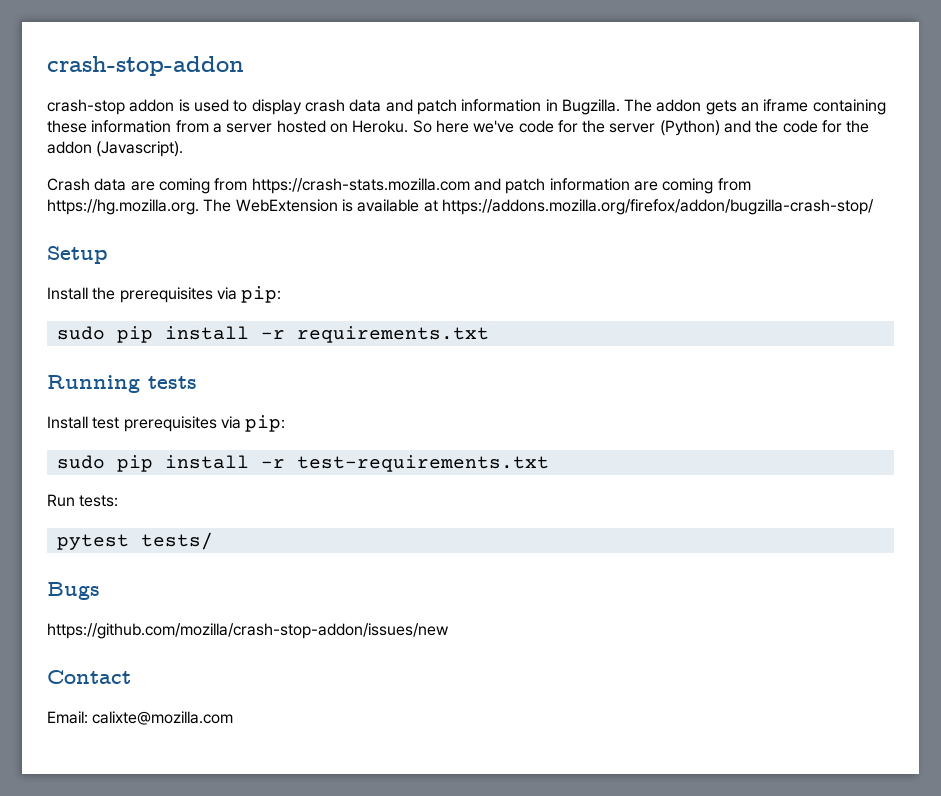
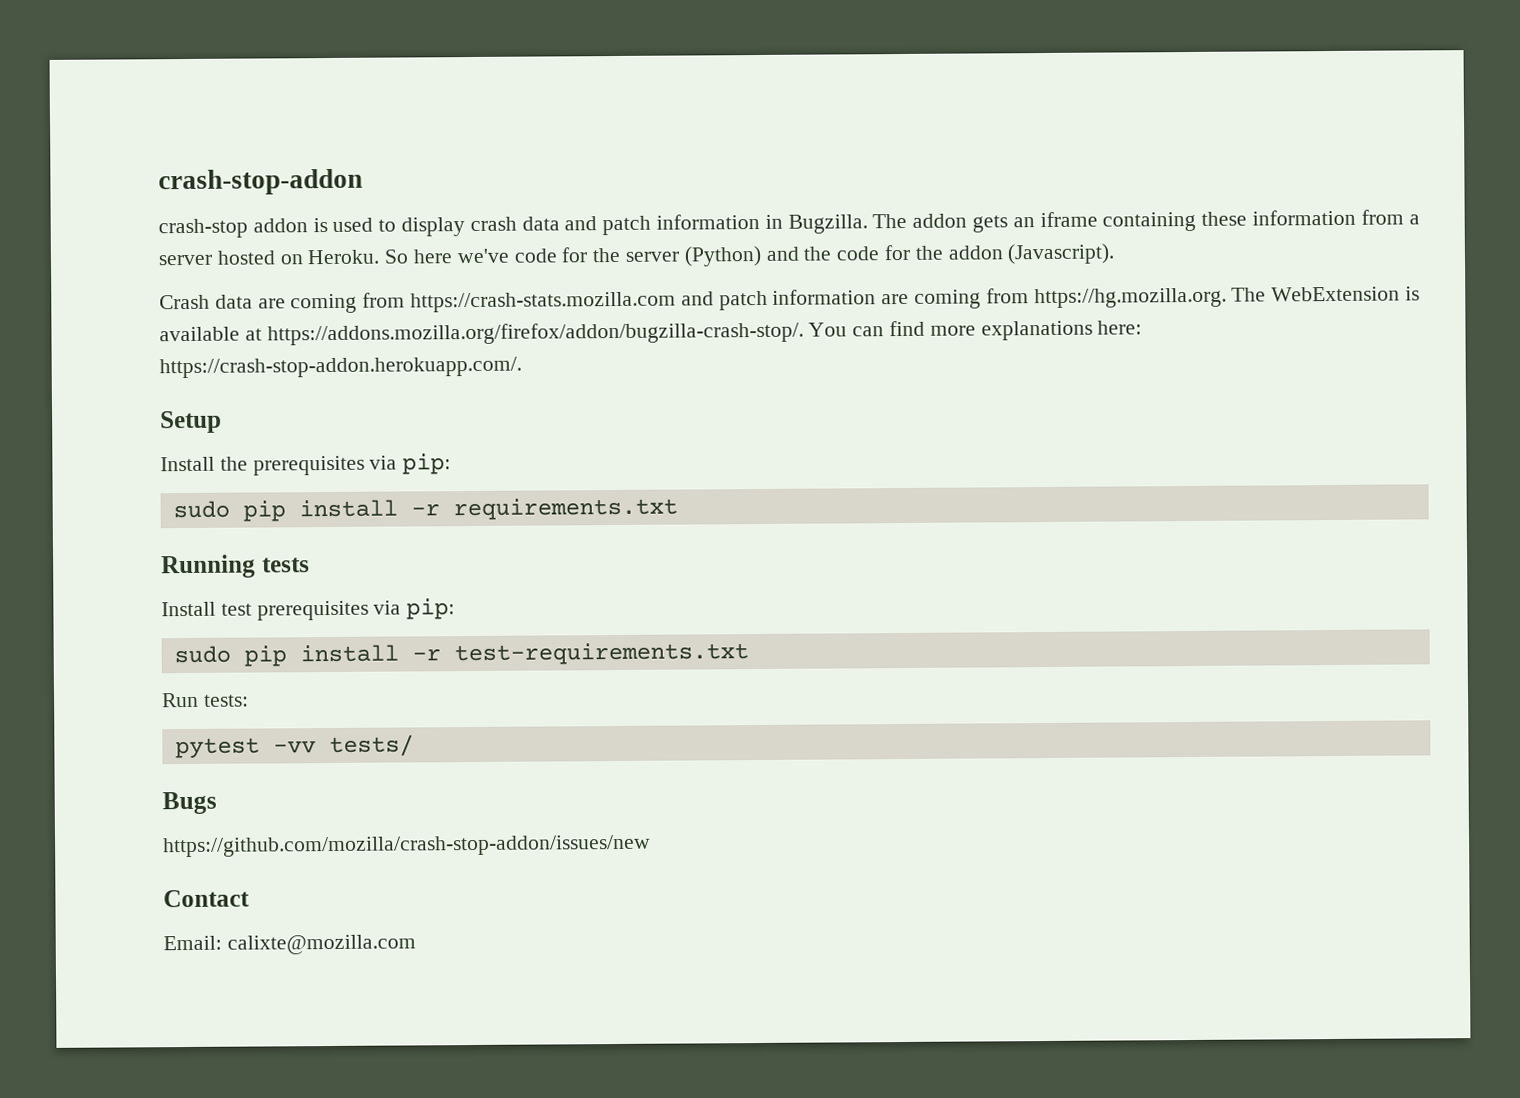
[441,199,874,215] https://addons.mozilla.org/firefox/addon/bugzilla-crash-stop/ -> [266,320,1143,346] [159,356,522,379] https://addons.mozilla.org/firefox/addon/bugzilla-crash-stop/. You can find more explanations here: https://crash-stop-addon.herokuapp.com/.
(129, 542) none -> [272,741,316,754] -vv

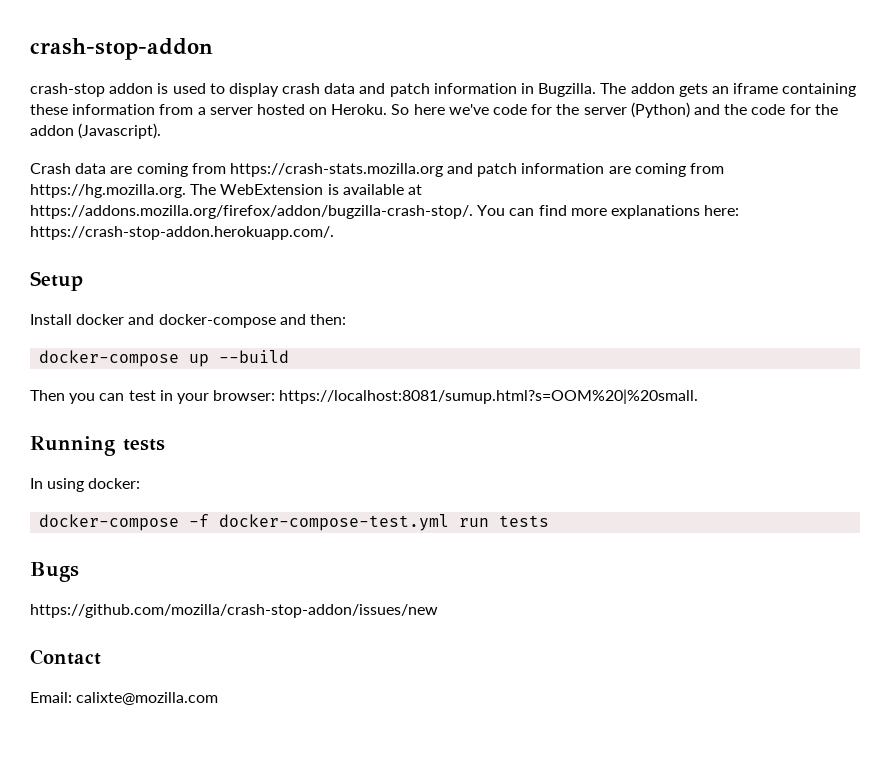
[410,291,677,313] https://crash-stats.mozilla.com -> [229,163,443,177] https://crash-stats.mozilla.org
[219,453,452,476] [172,497,678,522] [161,554,310,579] [161,598,456,621] [173,642,749,667] [161,692,249,708] [174,734,414,759] the prerequisites via pip: // sudo pip install -r requirements.txt // Running tests // Install test prerequisites via pip: // sudo pip install -r test-requirements.txt // Run tests: // pytest -vv tests/ -> [76,314,346,328] [39,350,290,367] [30,389,699,404] [30,436,165,456] [30,478,141,492] [39,514,550,531] docker and docker-compose and then: // docker-compose up --build // Then you can test in your browser: https://localhost:8081/sumup.html?s=OOM%20|%20small. // Running tests // In using docker: // docker-compose -f docker-compose-test.yml run tests

